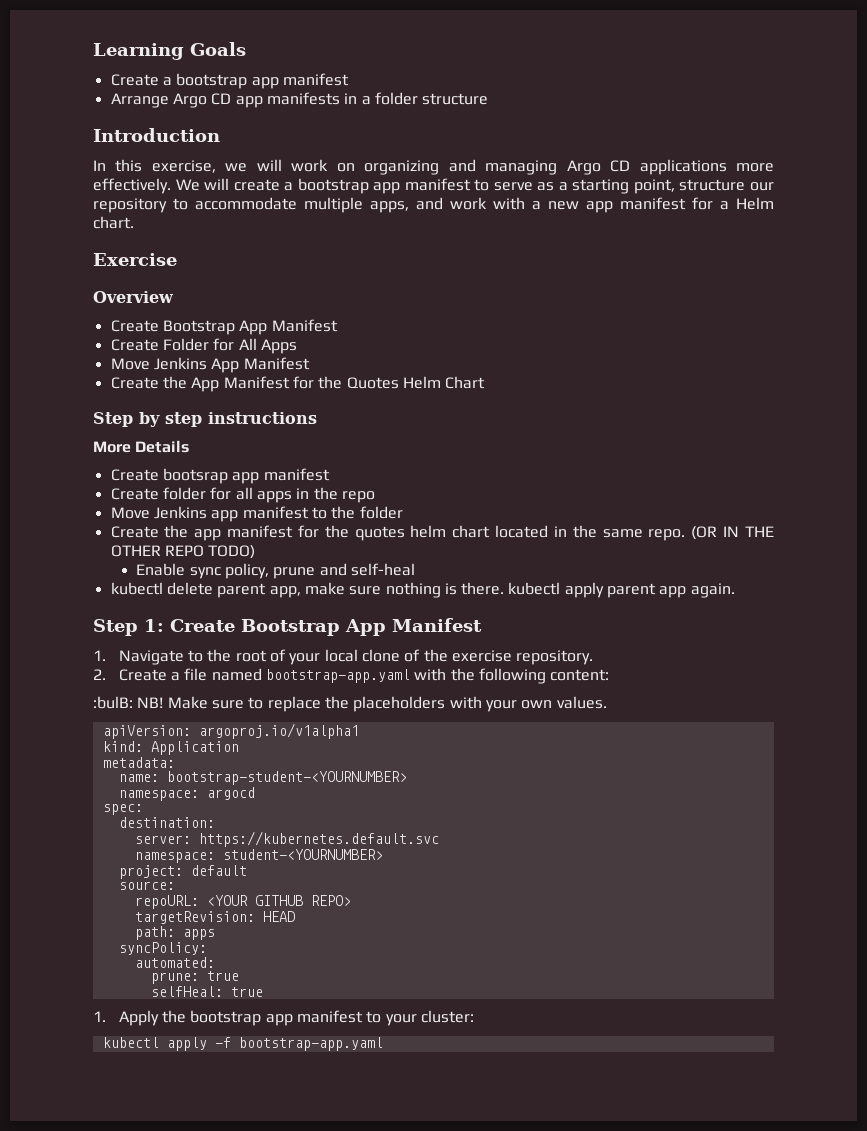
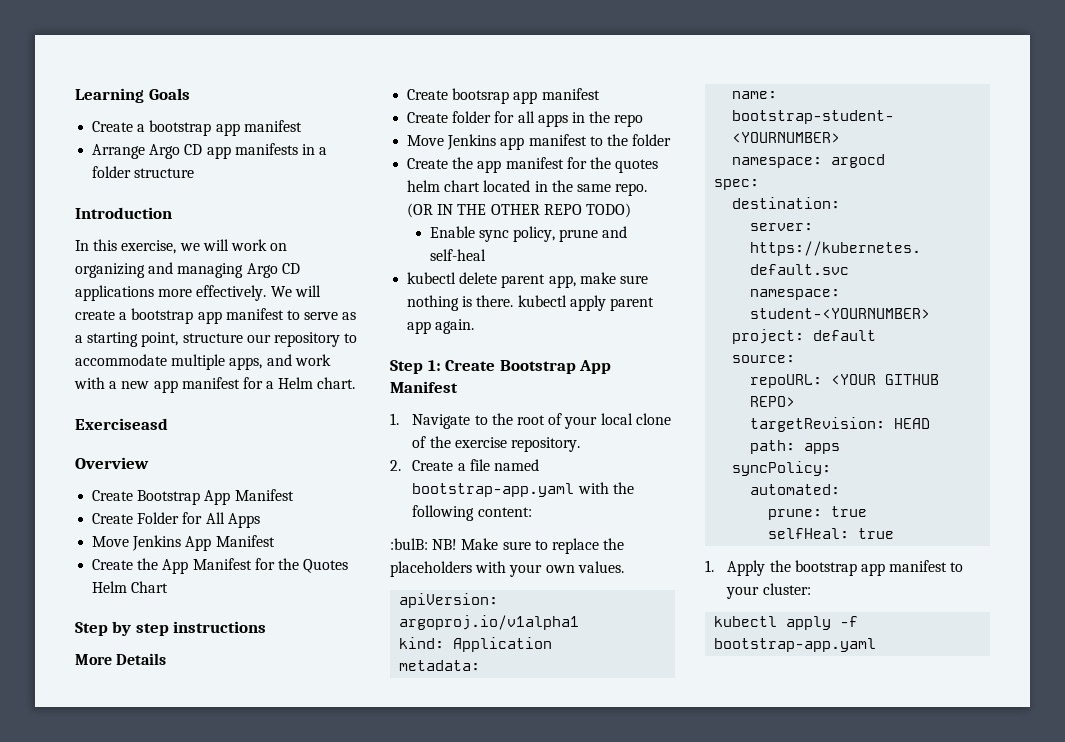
[93,253,177,266] Exercise -> [75,418,168,430] Exerciseasd

